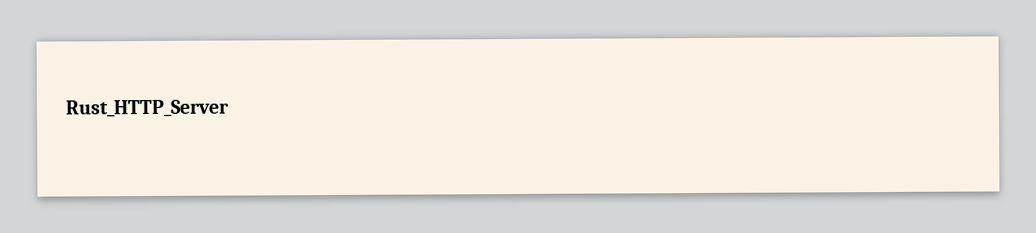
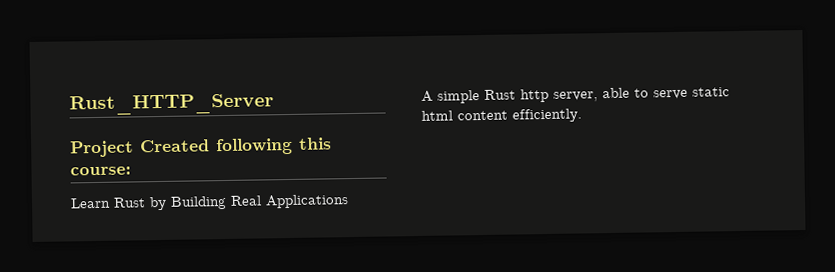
(229, 108) none -> [70,137,332,158] [70,166,131,176] [70,194,349,211] [421,87,730,104] [421,108,582,123] // Project Created following this course: // Learn Rust by Building Real Applications // A simple Rust http server, able to serve static html content efficiently.

